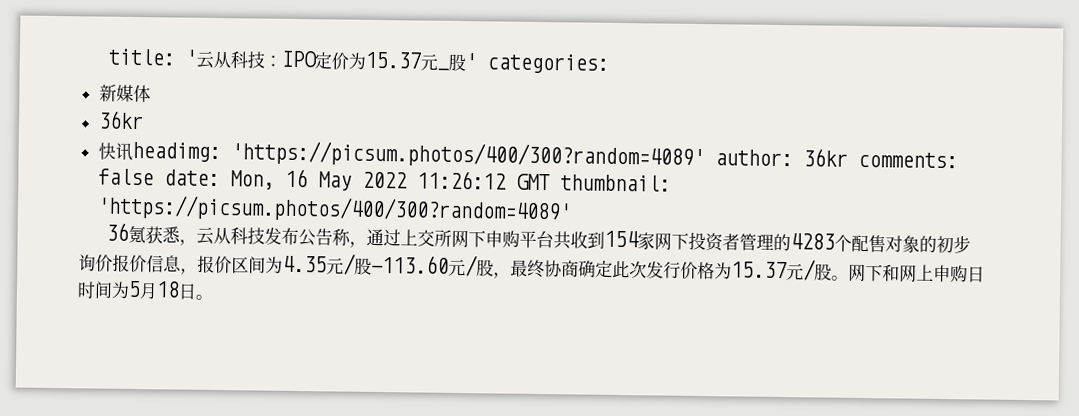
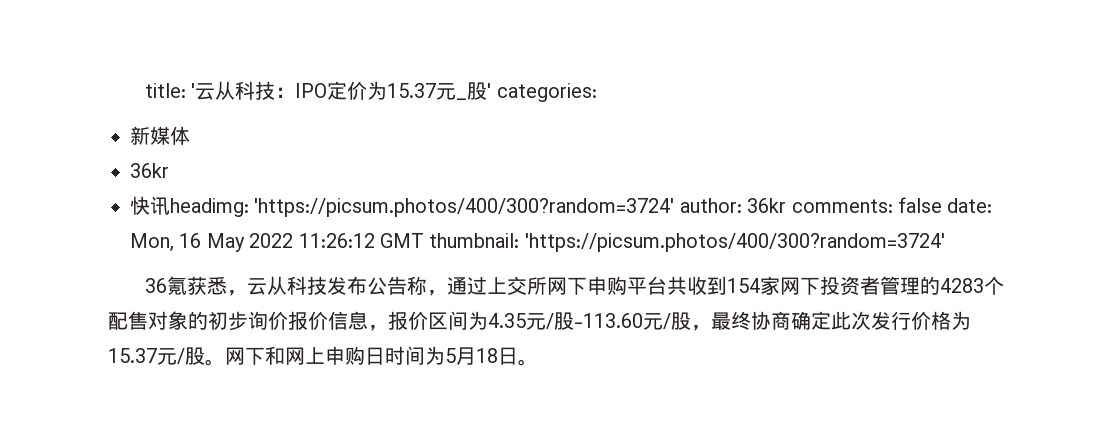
[230,140,705,170] 'https://picsum.photos/400/300?random=4089' -> [254,198,675,217] 'https://picsum.photos/400/300?random=3724'
[96,194,572,224] 'https://picsum.photos/400/300?random=4089' -> [524,233,945,252] 'https://picsum.photos/400/300?random=3724'

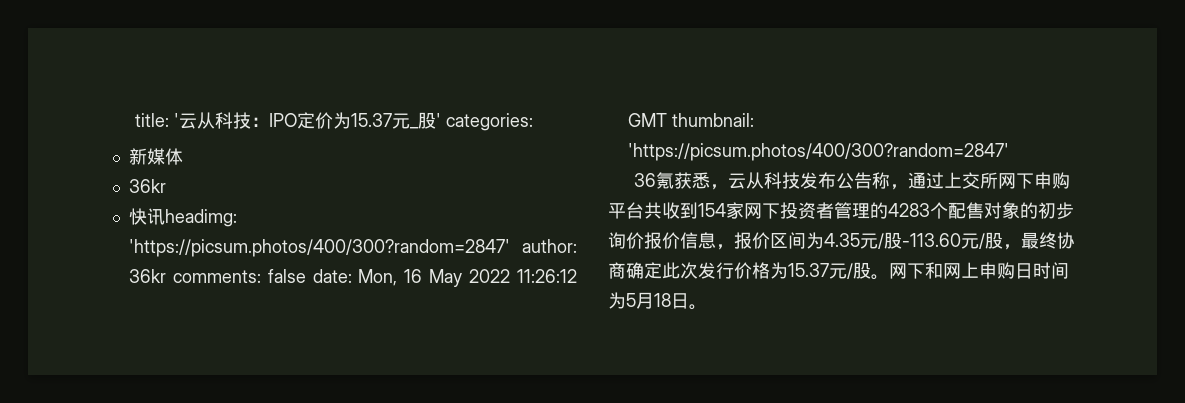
[254,198,675,217] 'https://picsum.photos/400/300?random=3724' -> [128,239,510,257] 'https://picsum.photos/400/300?random=2847'
[524,233,945,252] 'https://picsum.photos/400/300?random=3724' -> [627,143,1009,161] 'https://picsum.photos/400/300?random=2847'

